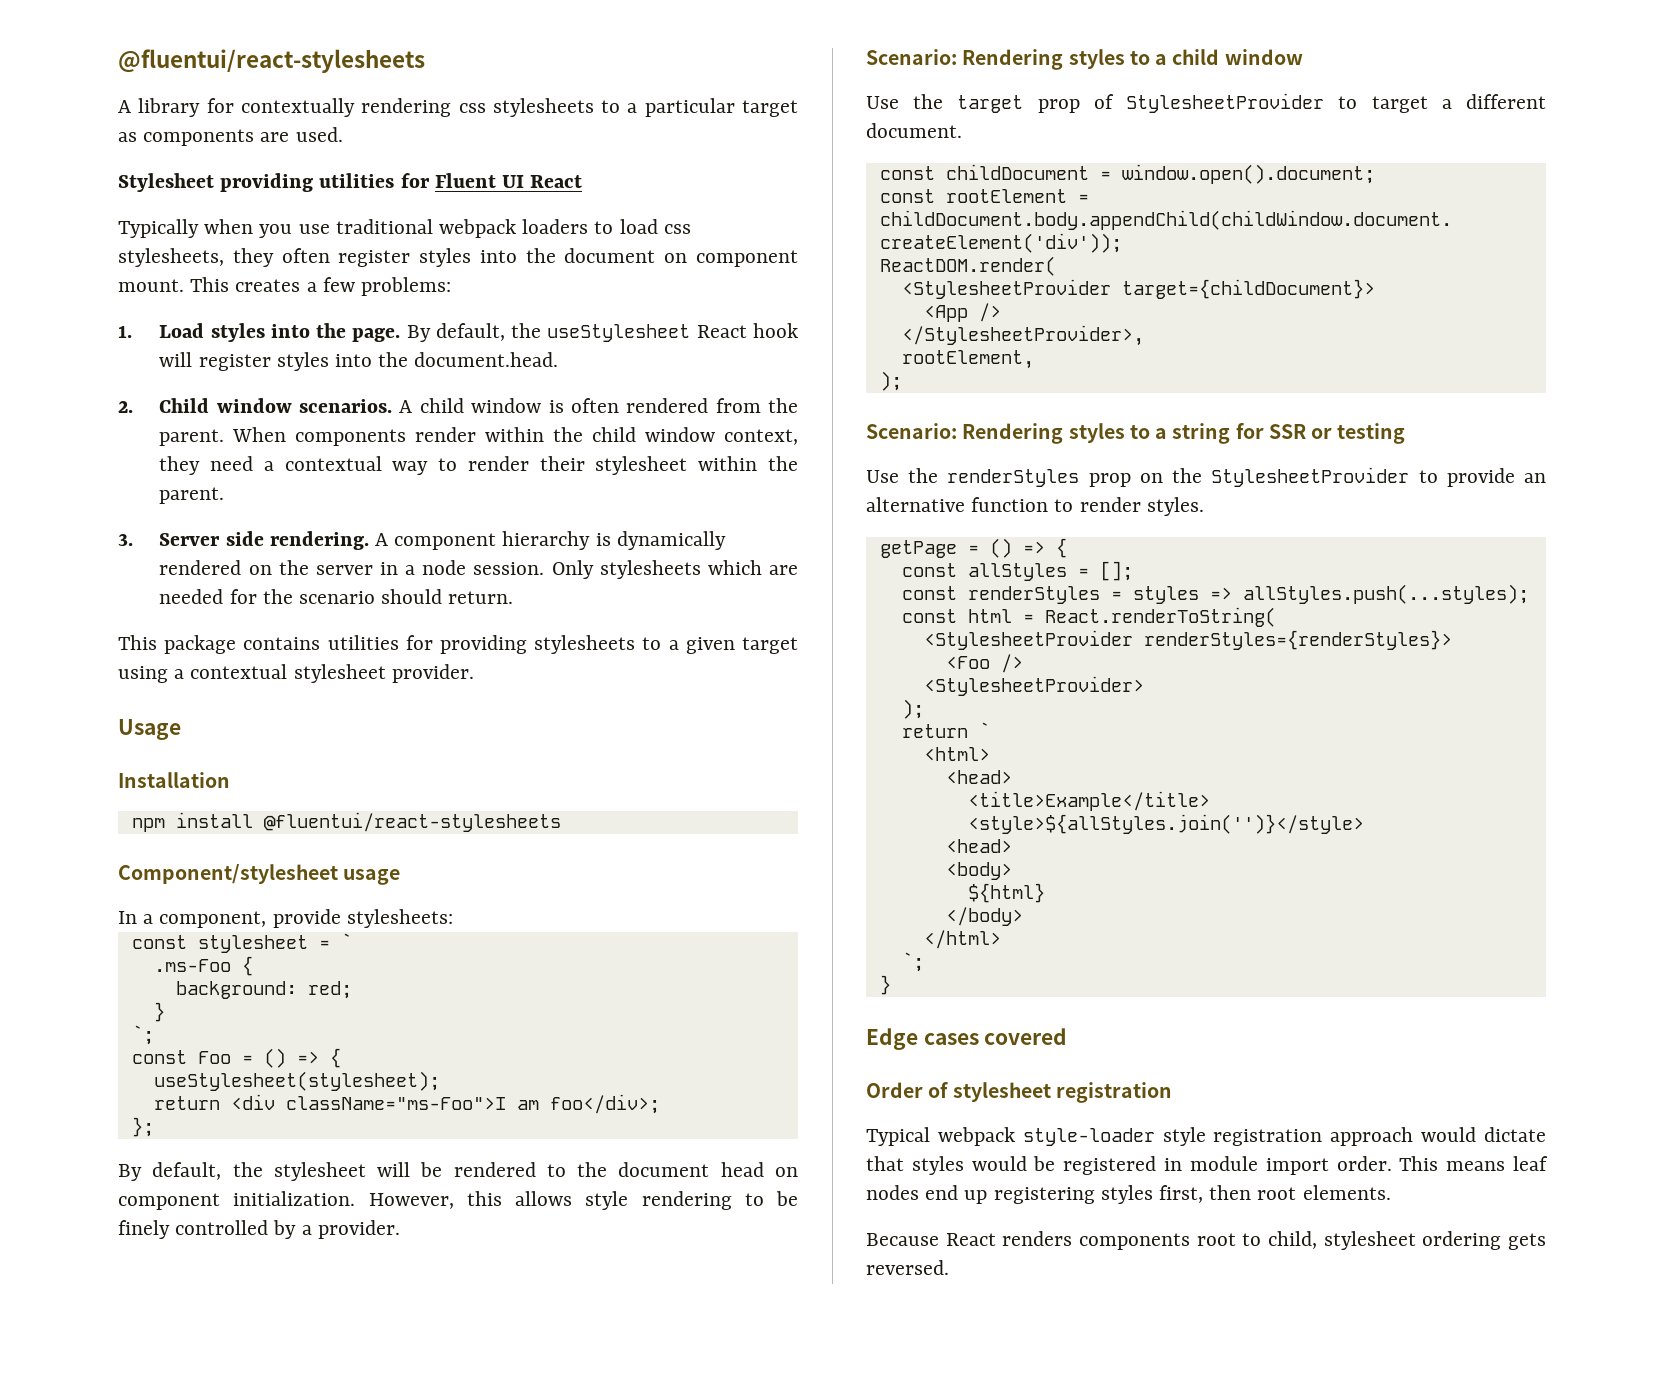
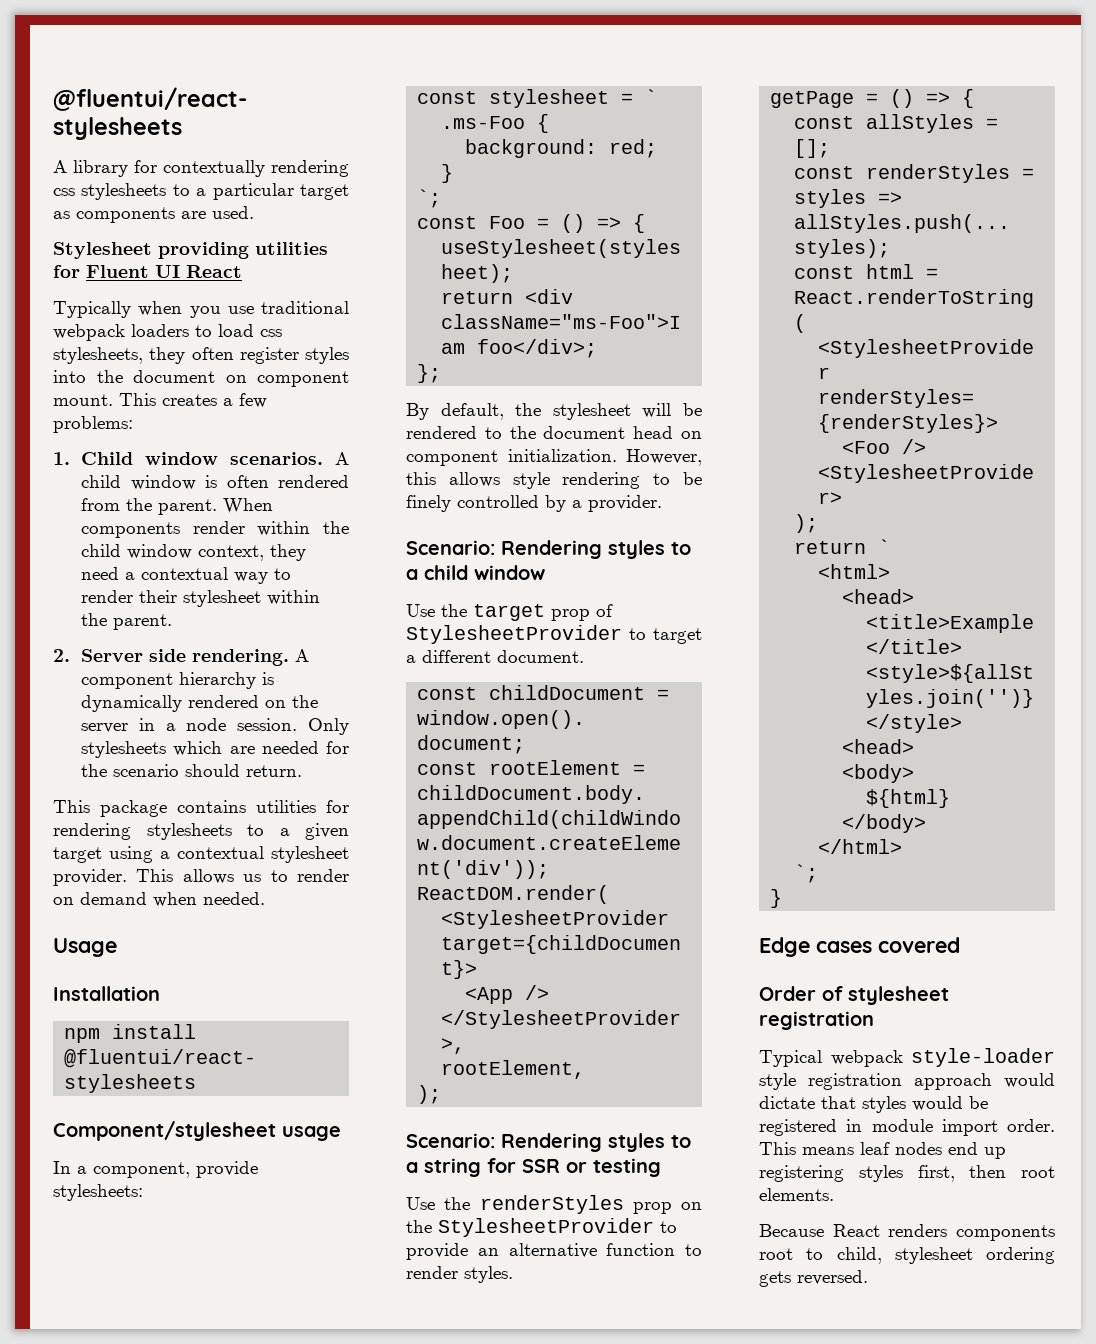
[159,323,798,342] [159,352,559,371] [118,401,133,413] Load styles into the page. By default, the useStylesheet React hook will register styles into the document.head. // 2. -> (70, 458) none
[118,534,133,546] 3. -> [53,649,70,662] 2.
[439,635,527,654] providing -> [53,823,131,840] rendering
(474, 673) none -> [136,869,349,884] [53,892,265,907] This allows us to render on demand when needed.

